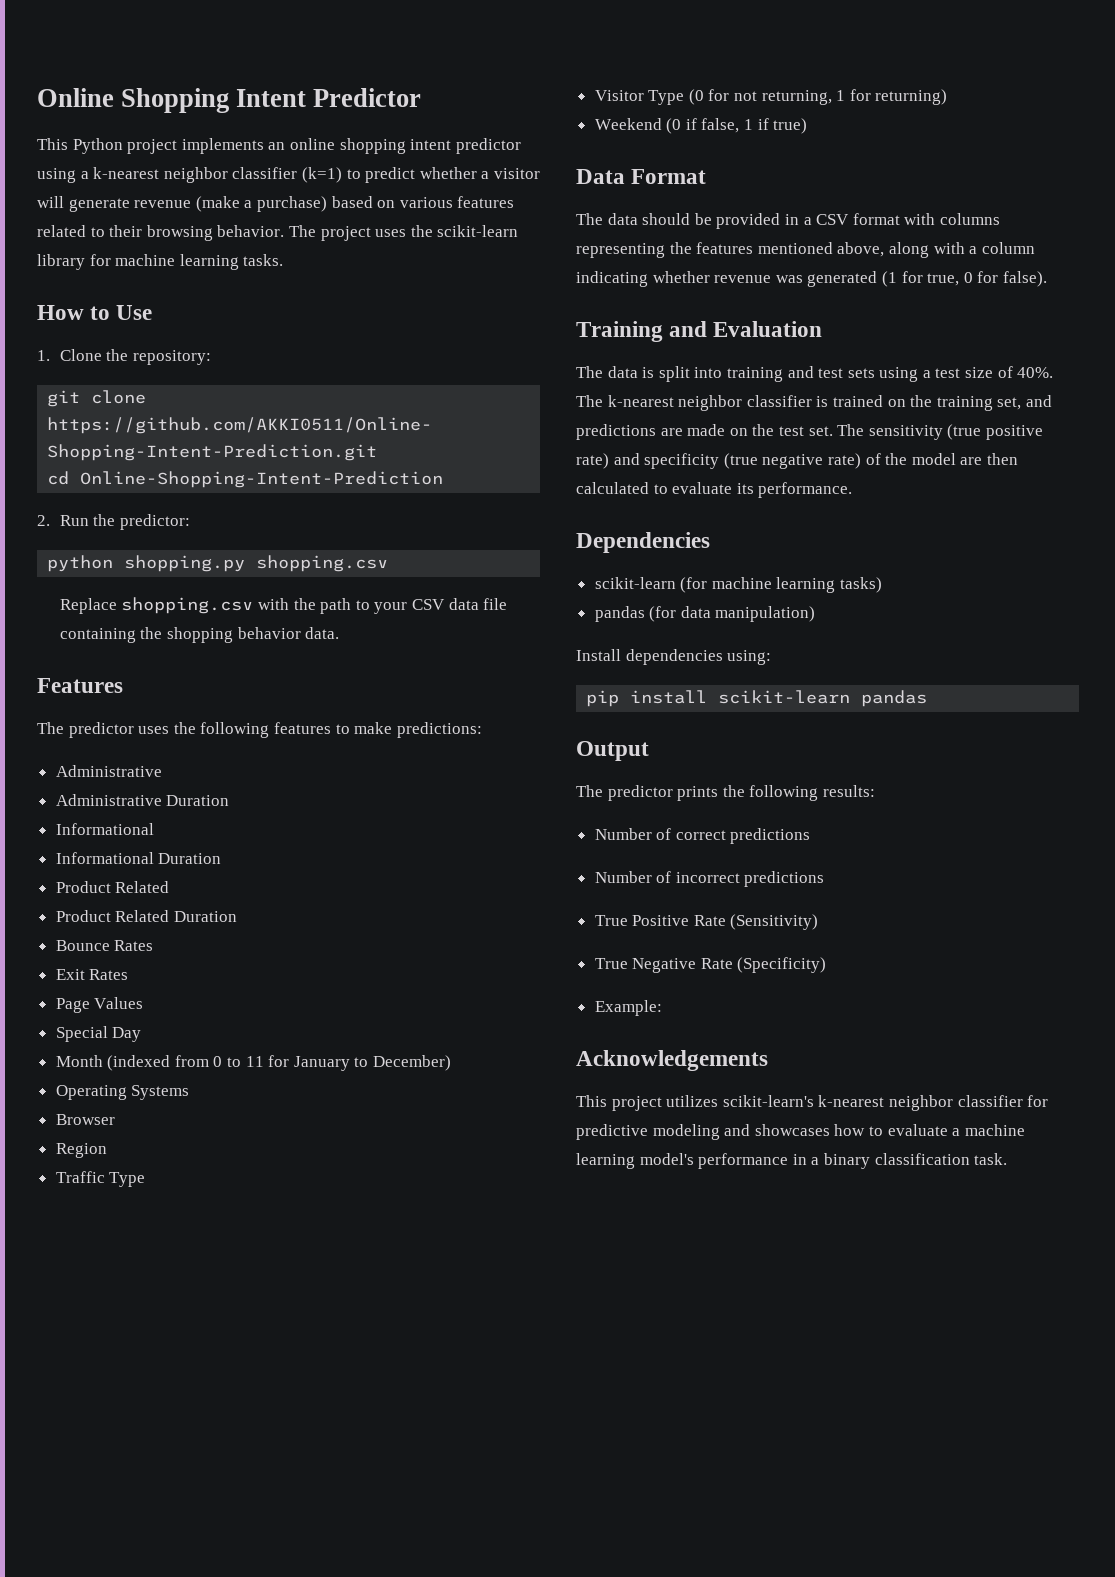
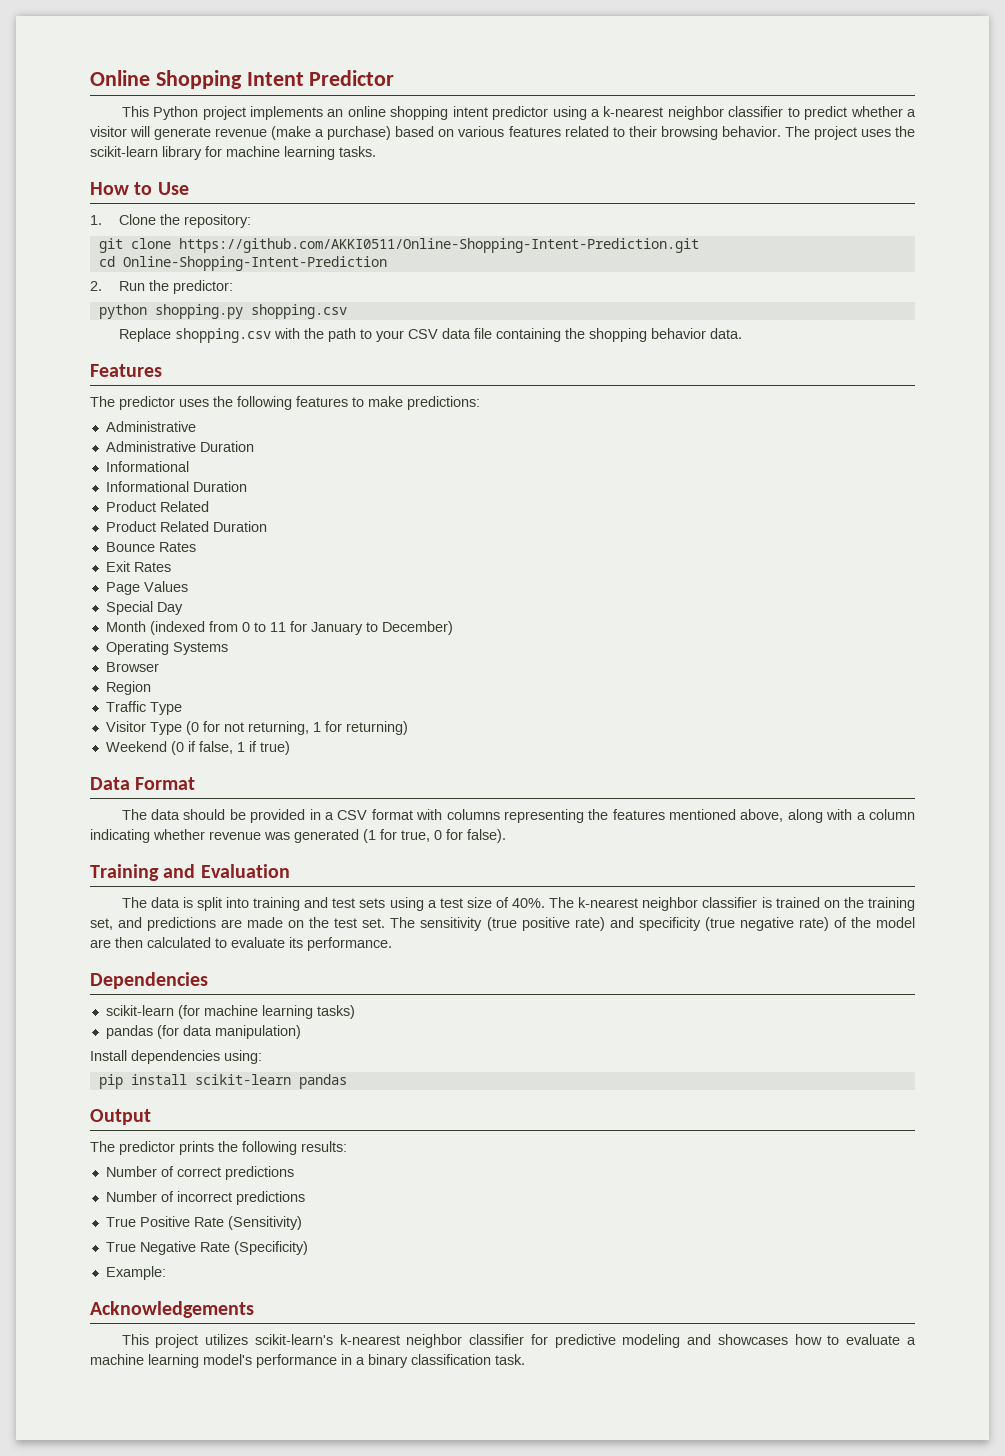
[301,167,342,183] (k=1) -> (784, 111) none

